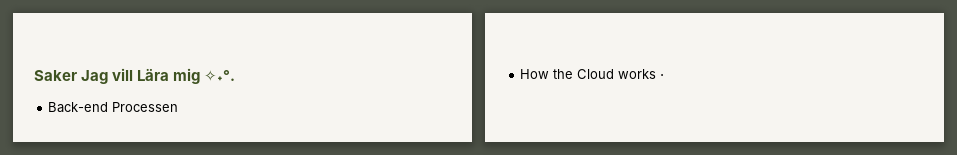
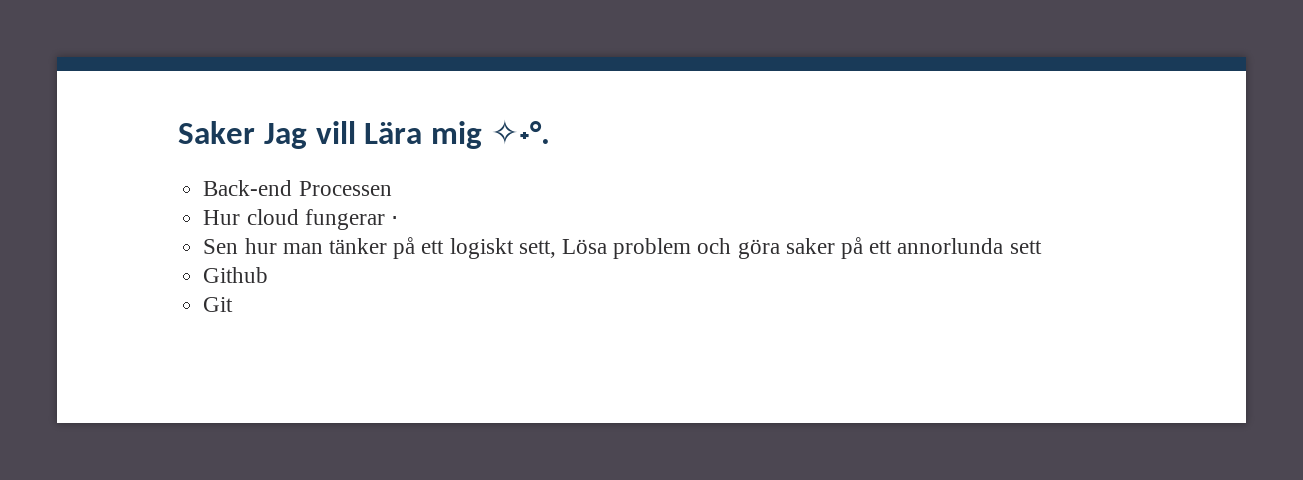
[520,69,665,79] How the Cloud works ⋅ -> [203,209,398,230] [203,237,1042,259] [203,267,269,283] [203,297,234,312] Hur cloud fungerar ⋅ // Sen hur man tänker på ett logiskt sett, Lösa problem och göra saker på ett annorlunda sett // Github // Git

